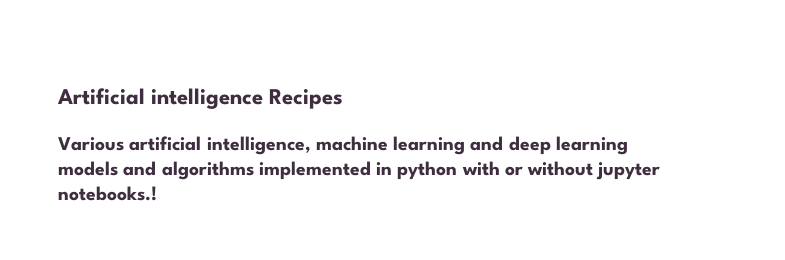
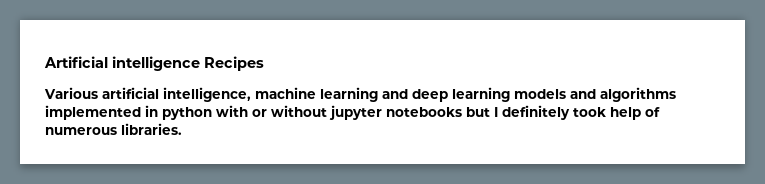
[58,186,157,201] notebooks.! -> [386,105,660,120] [45,123,182,135] notebooks but I definitely took help of numerous libraries.

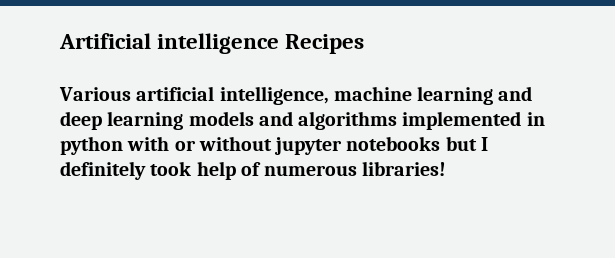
[121,123,182,135] libraries. -> [362,161,447,176] libraries!

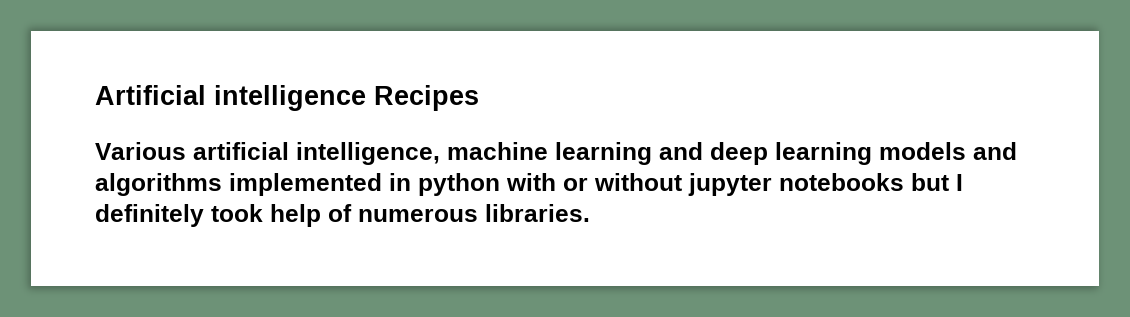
[362,161,447,176] libraries! -> [485,204,590,222] libraries.

